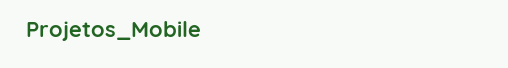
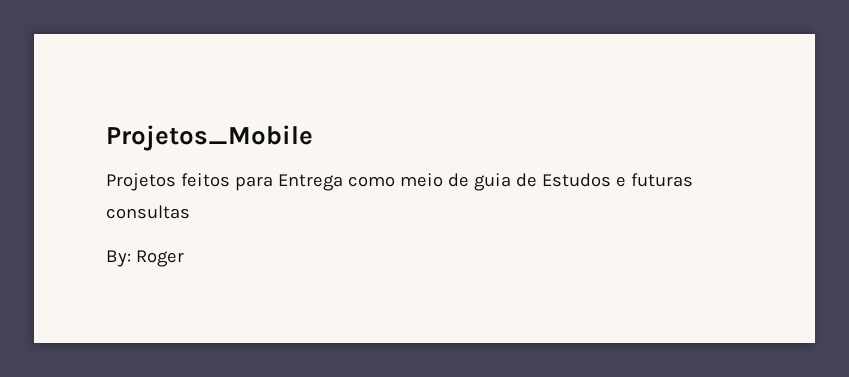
(201, 31) none -> [106,173,693,191] [106,205,190,219] [106,250,184,267] // Projetos feitos para Entrega como meio de guia de Estudos e futuras consultas // By: Roger

